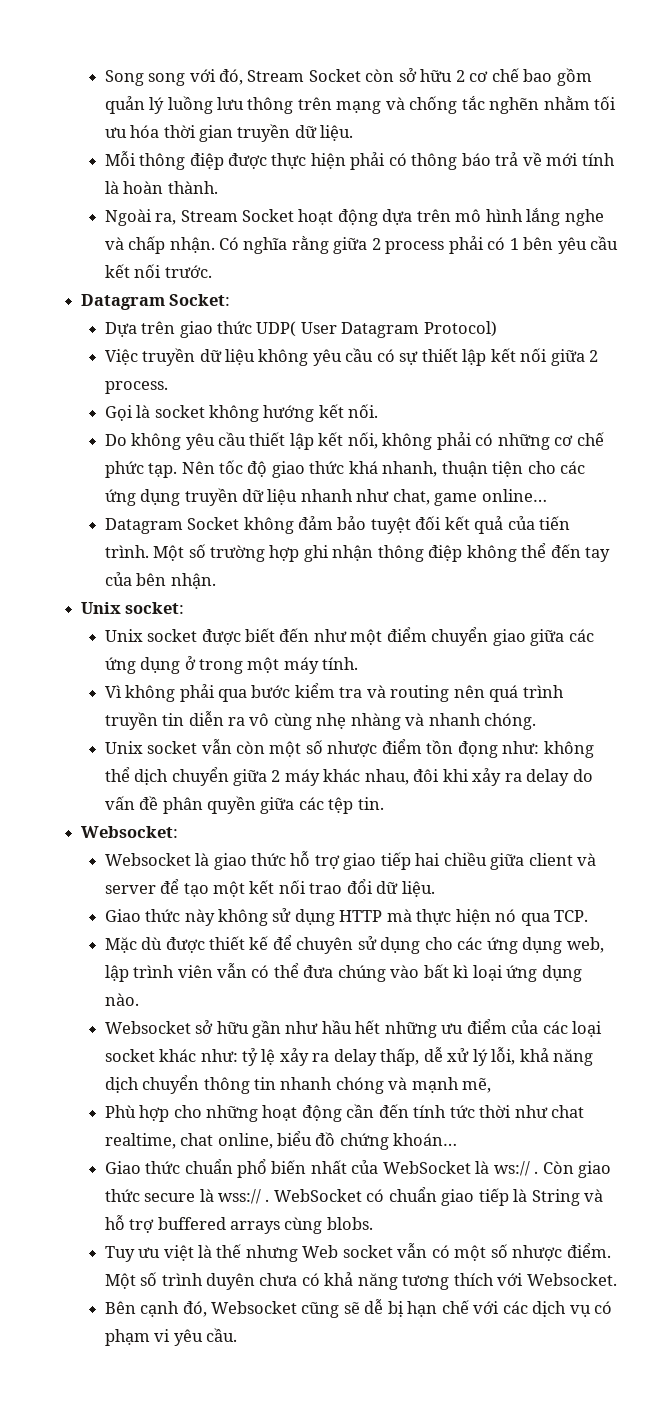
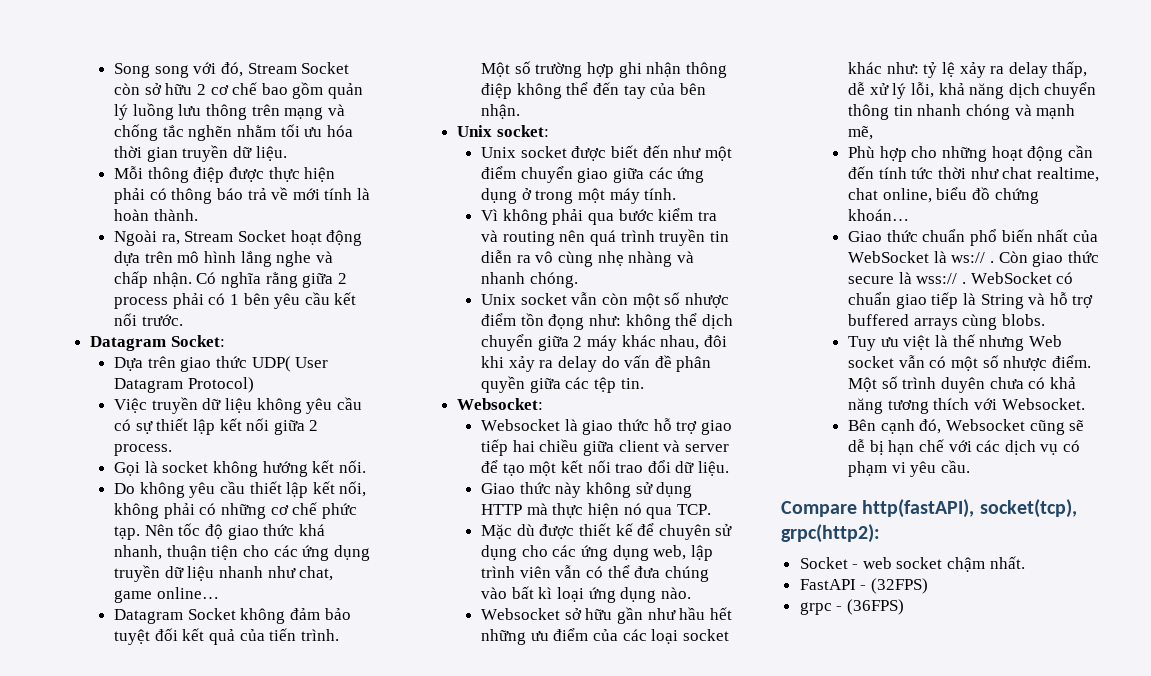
(237, 1335) none -> [781,499,1077,518] [781,524,880,543] [799,556,1025,572] [799,578,928,594] [799,599,904,615] // Compare http(fastAPI), socket(tcp), grpc(http2): // Socket - web socket chậm nhất. // FastAPI - (32FPS) // grpc - (36FPS)

